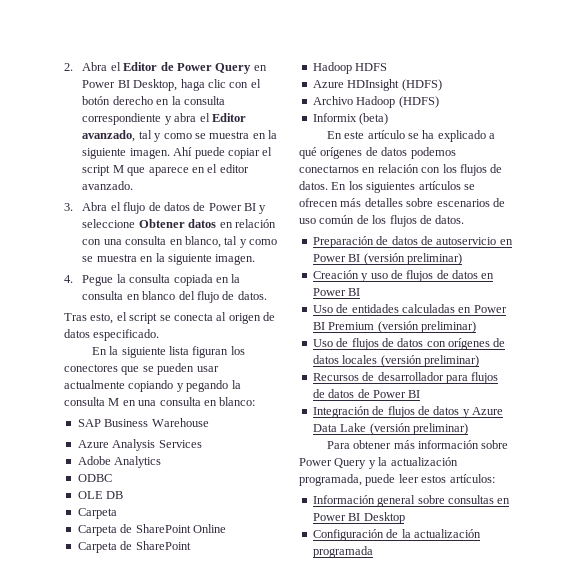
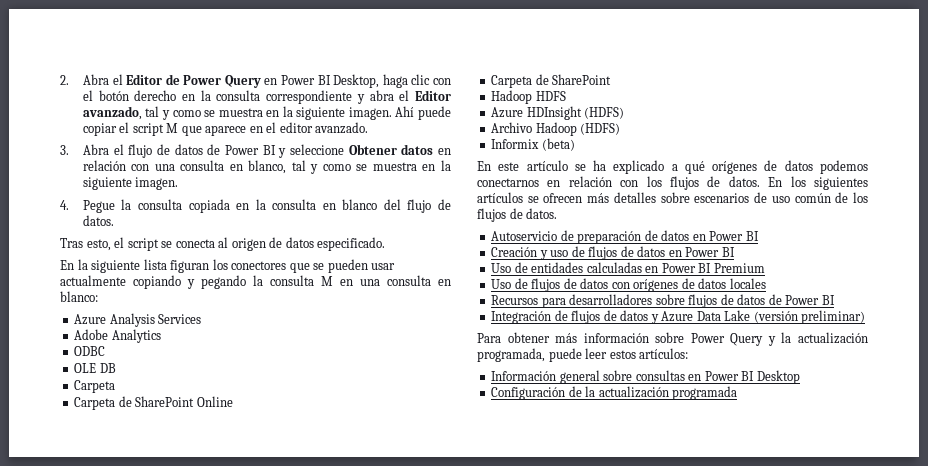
[77,418,209,427] // SAP Business Warehouse -> (98, 296) none
[312,236,513,248] [312,253,462,265] Preparación de datos de autoservicio en Power BI (versión preliminar) -> [491,230,759,244] Autoservicio de preparación de datos en Power BI
[377,321,476,333] (versión preliminar) -> (765, 268) none
[380,355,479,367] (versión preliminar) -> (766, 283) none
[362,372,468,384] de desarrollador para -> [541,294,685,308] para desarrolladores sobre

